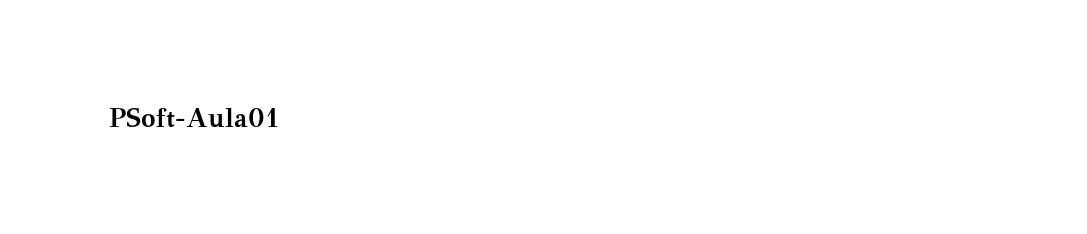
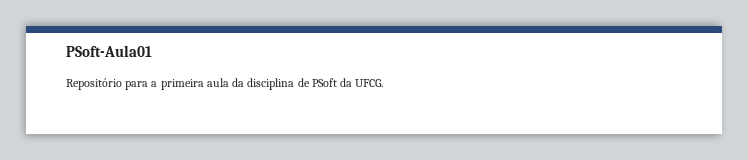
(279, 117) none -> [66,78,384,90] // Repositório para a primeira aula da disciplina de PSoft da UFCG.

